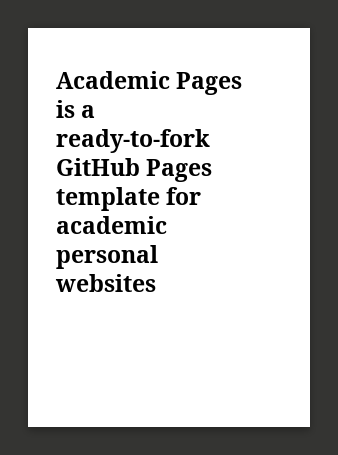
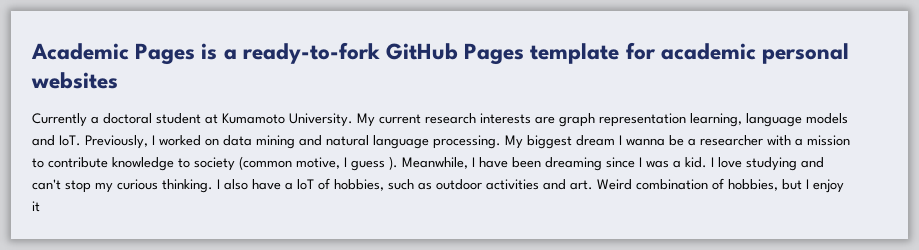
(156, 283) none -> [32,113,848,127] [32,135,850,149] [32,156,824,171] [32,178,844,193] [32,201,40,212] // Currently a doctoral student at Kumamoto University. My current research interests are graph representation learning, language models and IoT. Previously, I worked on data mining and natural language processing. My biggest dream I wanna be a researcher with a mission to contribute knowledge to society (common motive, I guess ). Meanwhile, I have been dreaming since I was a kid. I love studying and can't stop my curious thinking. I also have a loT of hobbies, such as outdoor activities and art. Weird combination of hobbies, but I enjoy it

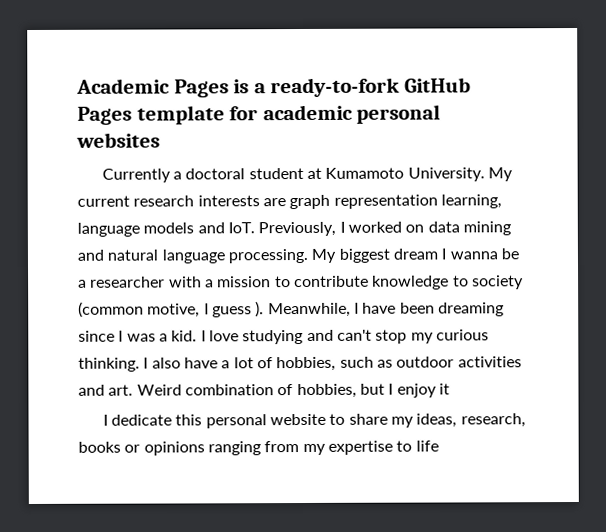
[297,179,314,190] loT -> [233,357,254,369] lot
(40, 206) none -> [102,413,526,429] [78,440,439,456] // I dedicate this personal website to share my ideas, research, books or opinions ranging from my expertise to life

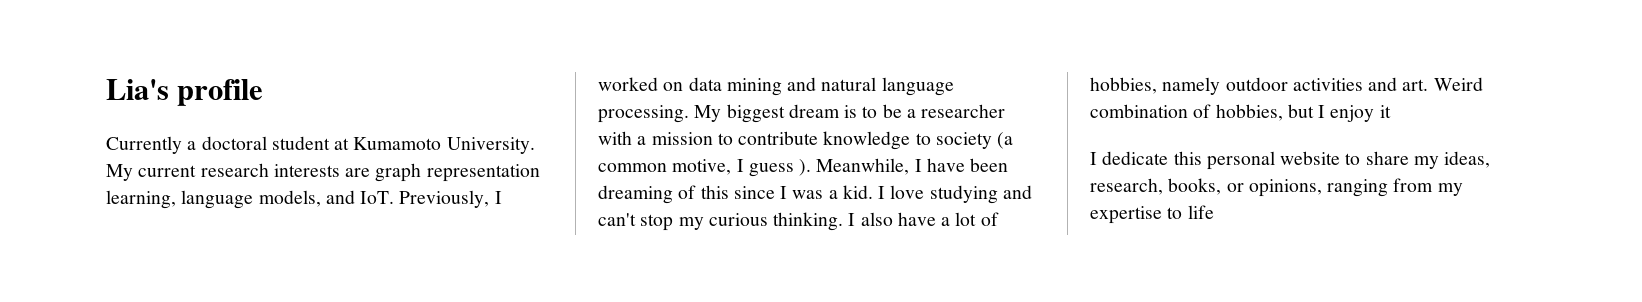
[76,77,471,98] [77,104,442,125] [76,132,160,148] Academic Pages is a ready-to-fork GitHub Pages template for academic personal websites -> [106,79,264,106] Lia's profile
[143,222,195,234] models -> [258,190,321,207] models,
[441,248,498,260] I wanna -> [844,105,878,118] is to
[78,301,144,318] (common -> [997,132,1014,149] [598,163,667,172] (a common
(504, 309) none -> [678,185,729,199] of this
[339,356,393,368] such as -> [1162,77,1221,95] namely
[78,441,205,456] books or opinions -> [1168,178,1322,197] books, or opinions,

